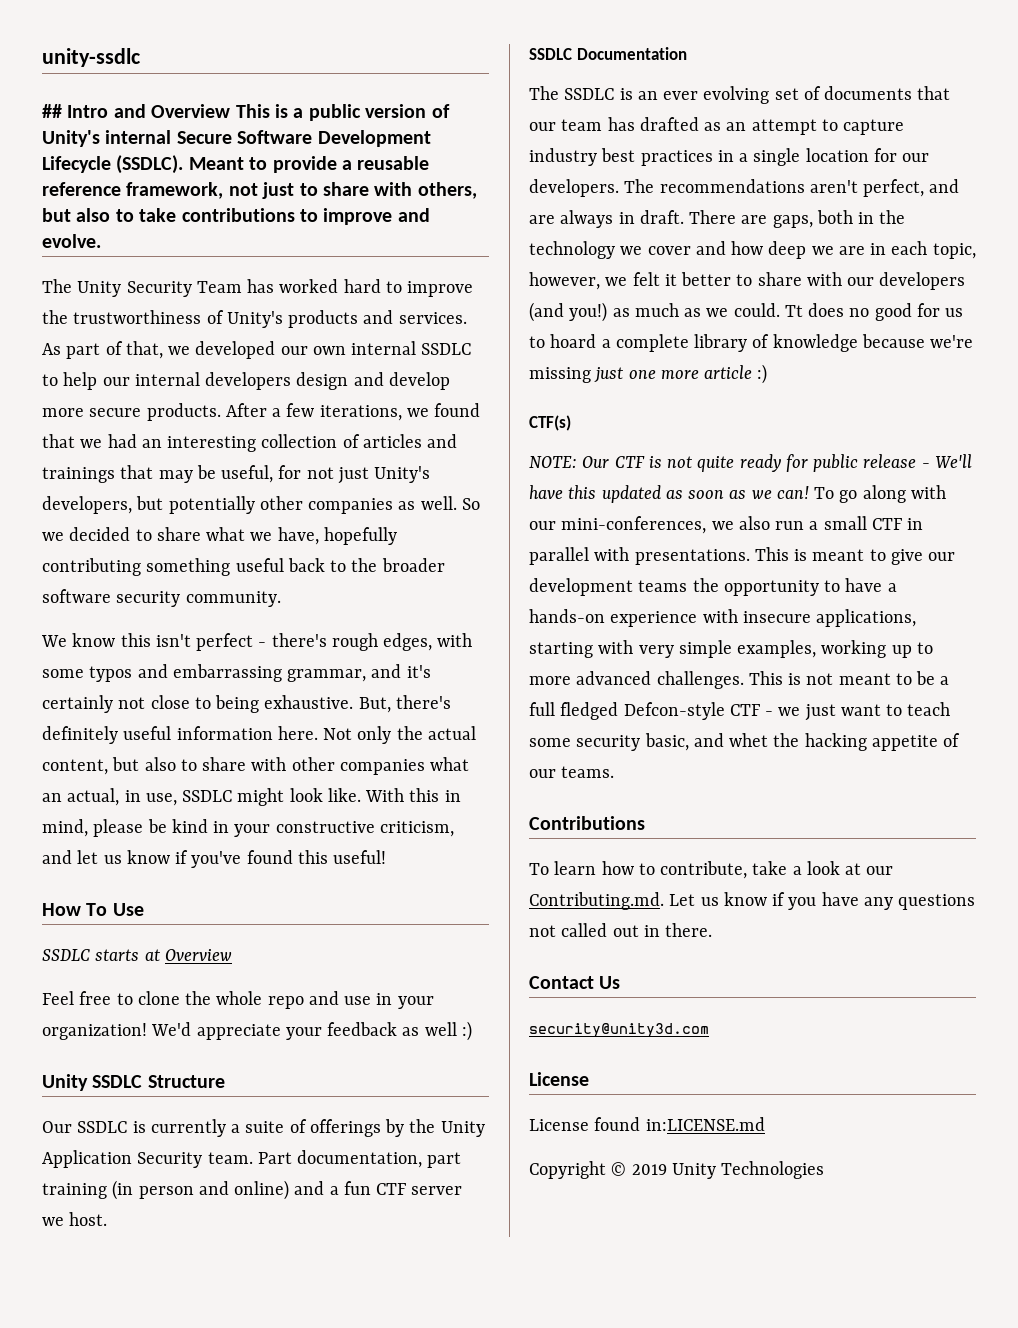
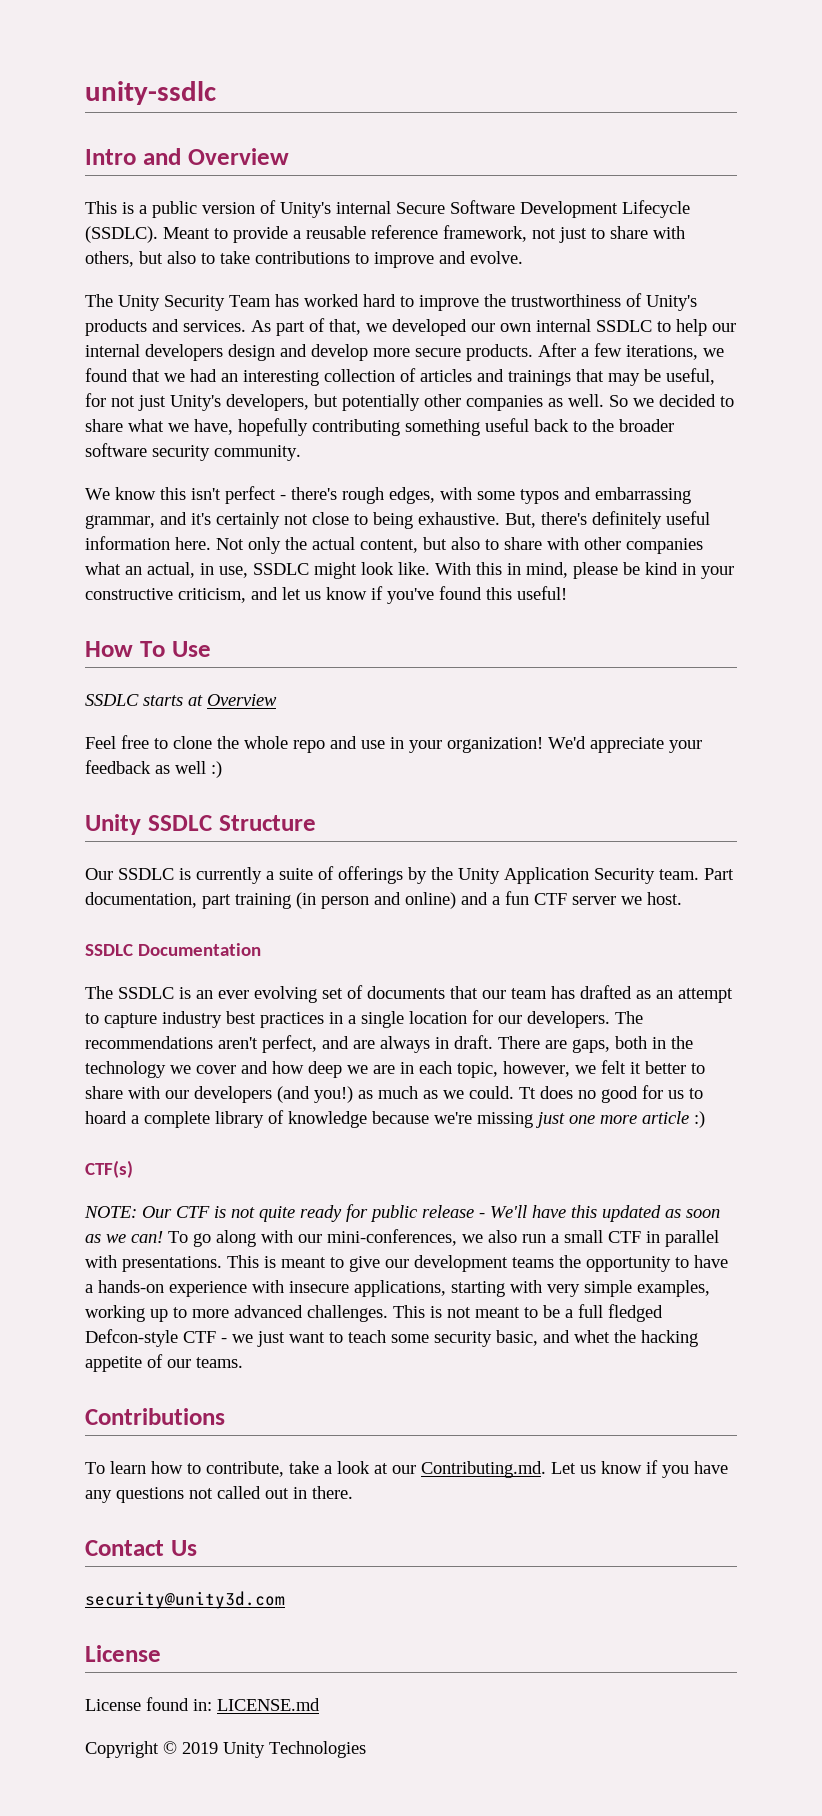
[42,104,62,118] ## -> (216, 93) none
(231, 111) none -> (289, 156) //
[645,1117,765,1131] in:LICENSE.md -> [193,1698,320,1711] in: LICENSE.md

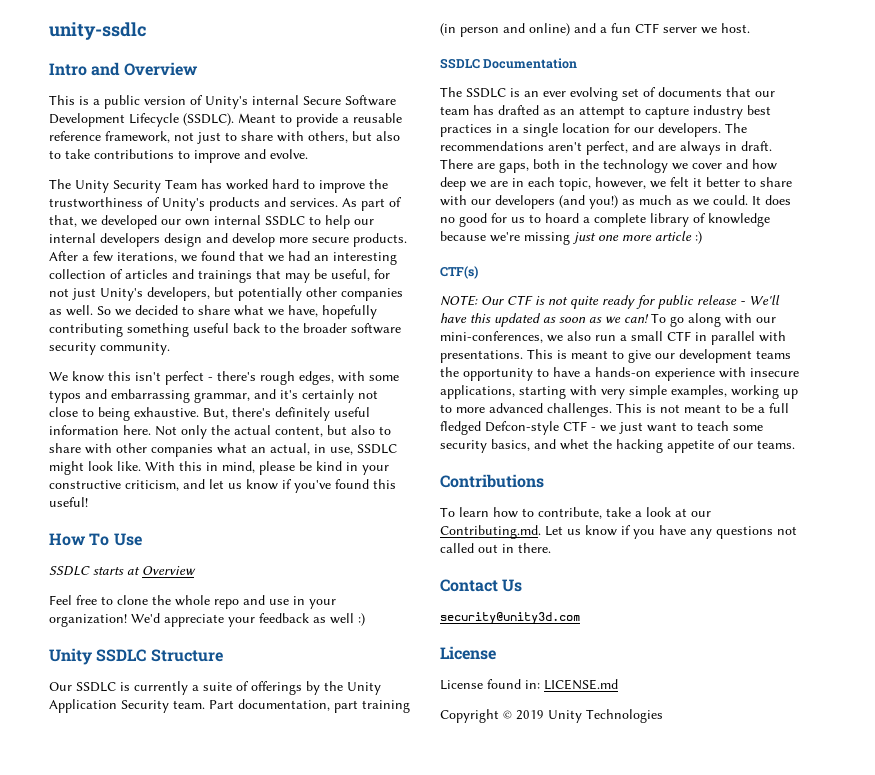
[519,1087,536,1099] Tt -> [752,196,761,205] It
[496,1330,538,1346] basic, -> [491,439,530,451] basics,

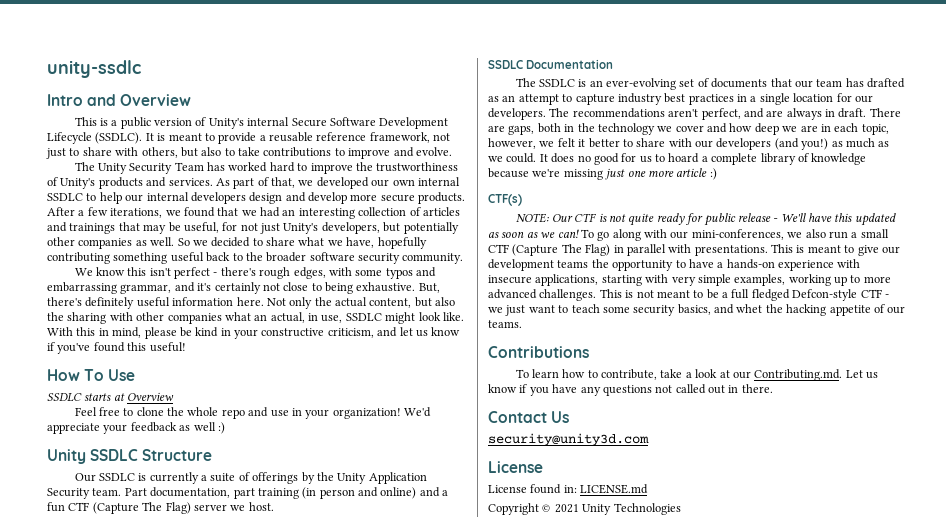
[238,113,276,123] Meant -> [145,133,202,141] It is meant
[379,426,391,435] [49,443,81,453] to share -> [47,312,107,324] the sharing
(659, 28) none -> [92,502,191,514] (Capture The Flag)
[543,87,618,101] ever evolving -> [606,78,677,90] ever-evolving
(691, 336) none -> [512,244,611,256] (Capture The Flag)
[516,710,544,720] 2019 -> [554,504,579,513] 2021

